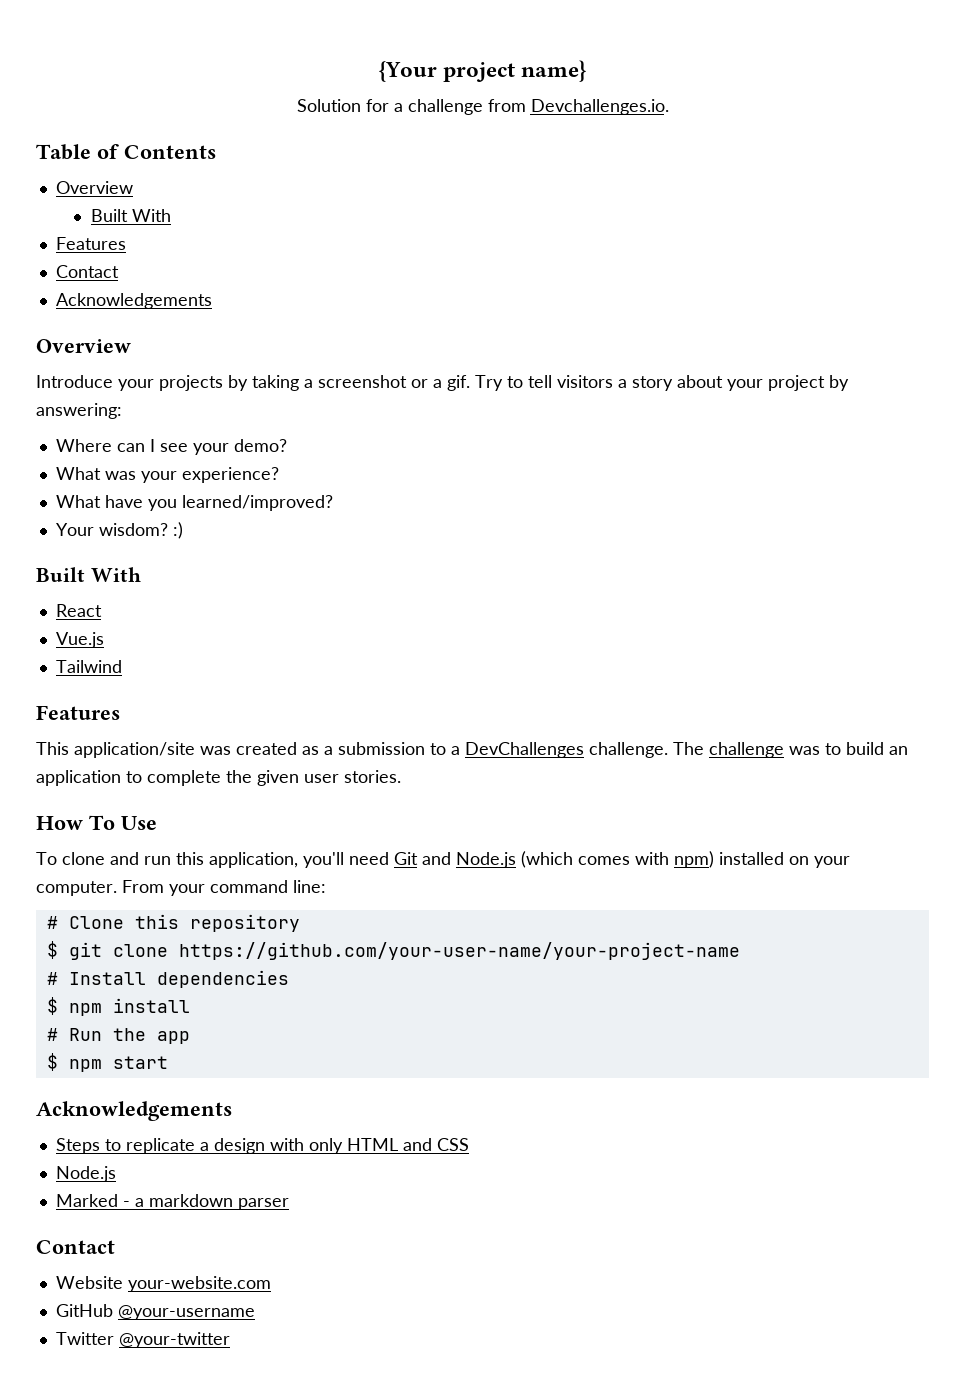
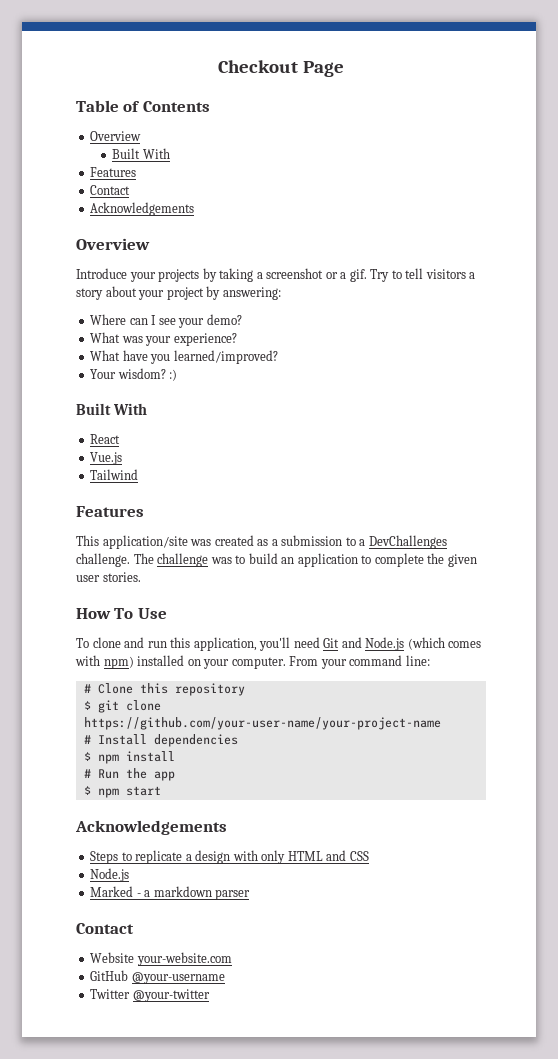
[378,60,587,82] [296,99,669,115] {Your project name} // Solution for a challenge from Devchallenges.io. -> [218,60,344,77] Checkout Page

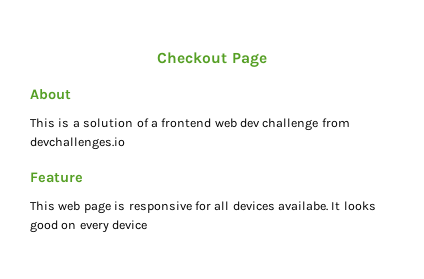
[76,100,210,112] [90,131,142,141] [112,148,170,159] [90,167,137,177] [90,185,131,195] [90,202,195,216] [76,238,150,250] [76,268,476,282] [76,286,281,300] [90,314,242,328] [90,332,237,346] [90,350,278,364] [90,368,178,381] [76,403,147,415] [90,434,121,444] [90,452,123,465] [90,469,139,480] [76,506,144,517] [76,535,447,549] [76,553,477,567] [76,572,141,582] [76,608,167,619] [76,637,482,651] [75,655,430,669] [83,683,245,696] [83,700,161,713] [83,717,441,730] [83,734,238,747] [83,751,175,764] [83,768,175,781] [83,786,161,798] [75,820,227,835] [90,850,369,864] [90,868,130,882] [90,886,251,900] [76,923,134,934] [90,952,232,966] [90,970,225,984] [90,989,210,1002] Table of Contents // Overview // Built With // Features // Contact // Acknowledgements // Overview // Introduce your projects by taking a screenshot or a gif. Try to tell visitors a story about your project by answering: // Where can I see your demo? // What was your experience? // What have you learned/improved? // Your wisdom? :) // Built With // React // Vue.js // Tailwind // Features // This application/site was created as a submission to a DevChallenges challenge. The challenge was to build an application to complete the given user stories. // How To Use // To clone and run this application, you'll need Git and Node.js (which comes with npm) installed on your computer. From your command line: // # Clone this repository // $ git clone https://github.com/your-user-name/your-project-name // # Install dependencies // $ npm install // # Run the app // $ npm start // Acknowledgements // Steps to replicate a design with only HTML and CSS // Node.js // Marked - a markdown parser // Contact // Website your-website.com // GitHub @your-username // Twitter @your-twitter -> [30,89,71,100] [30,118,350,131] [30,137,125,150] [30,172,83,183] [30,201,376,214] [30,220,148,233] About // This is a solution of a frontend web dev challenge from devchallenges.io // Feature // This web page is responsive for all devices availabe. It looks good on every device

